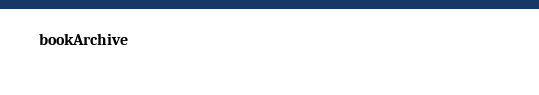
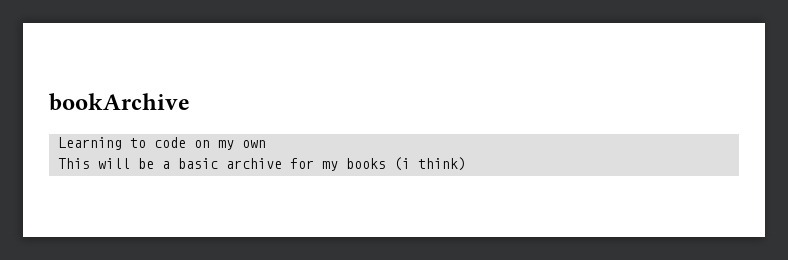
(128, 39) none -> [58,137,267,150] [58,157,467,171] // Learning to code on my own // This will be a basic archive for my books (i think)

